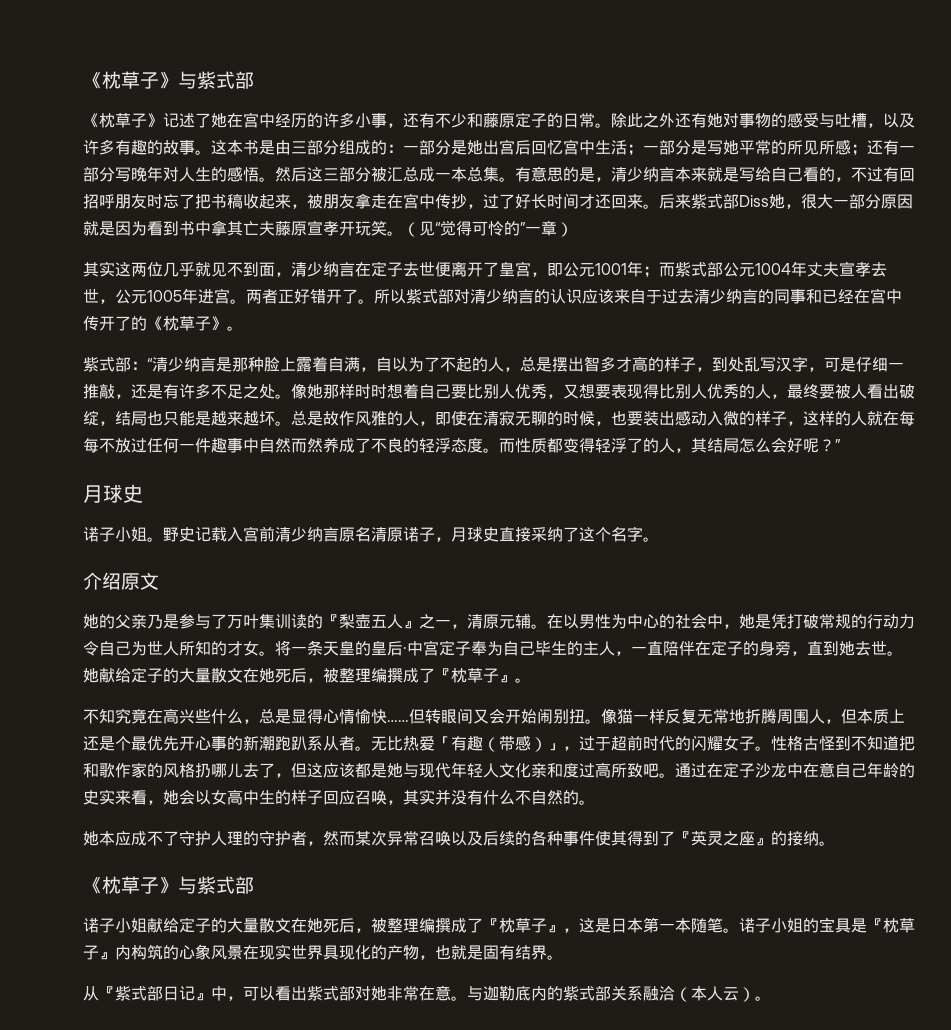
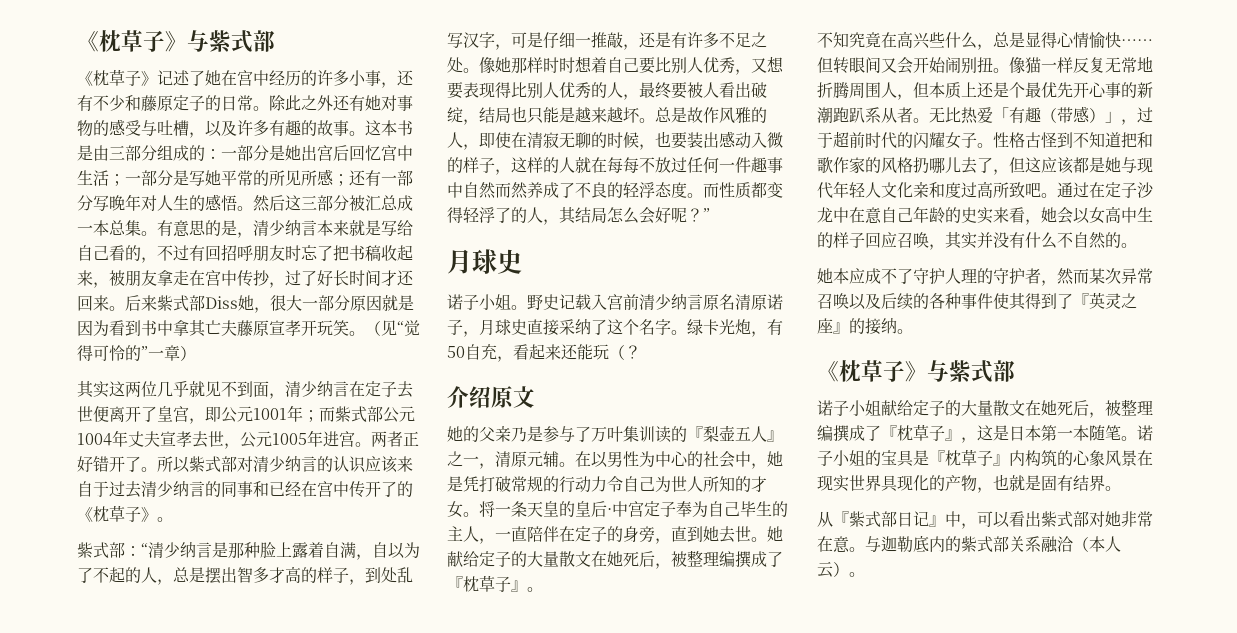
(659, 539) none -> [687,319,783,337] [447,344,641,362] 绿卡光炮，有50自充，看起来还能玩（？

